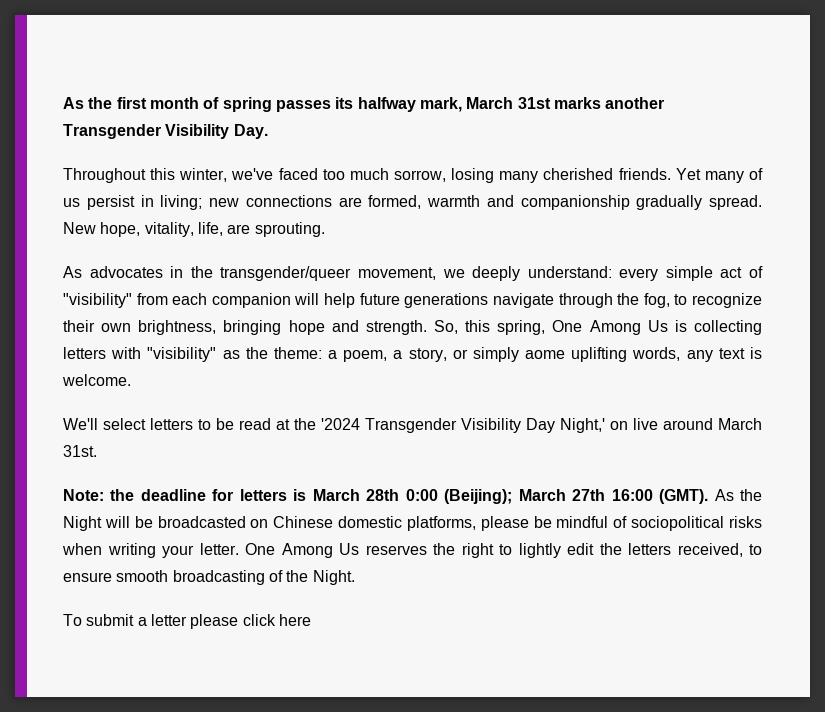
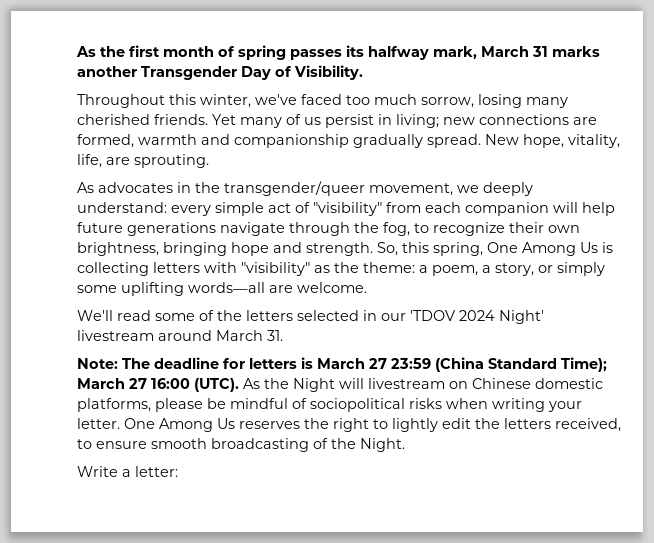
[517,97,551,109] 31st -> [532,46,548,57] 31
[165,124,268,139] Visibility Day. -> [241,65,363,80] Day of Visibility.
[525,347,762,362] [62,374,131,386] [63,418,658,433] aome uplifting words, any text is welcome. // We'll select letters to be read at the '2024 Transgender Visibility Day Night,' on live -> [77,282,367,296] [77,310,544,324] [77,330,154,341] some uplifting words—all are welcome. // We'll read some of the letters selected in our 'TDOV 2024 Night' livestream
[63,445,97,457] 31st. -> [267,330,283,341] 31.
[110,489,135,501] the -> [122,358,150,369] The
[366,489,709,504] 28th 0:00 (Beijing); March 27th 16:00 (GMT). -> [369,357,607,372] [77,378,239,392] 27 23:59 (China Standard Time); March 27 16:00 (UTC).
[134,516,246,528] be broadcasted -> [368,378,445,389] livestream
[63,614,311,629] To submit a letter please click here -> [77,466,178,477] Write a letter:

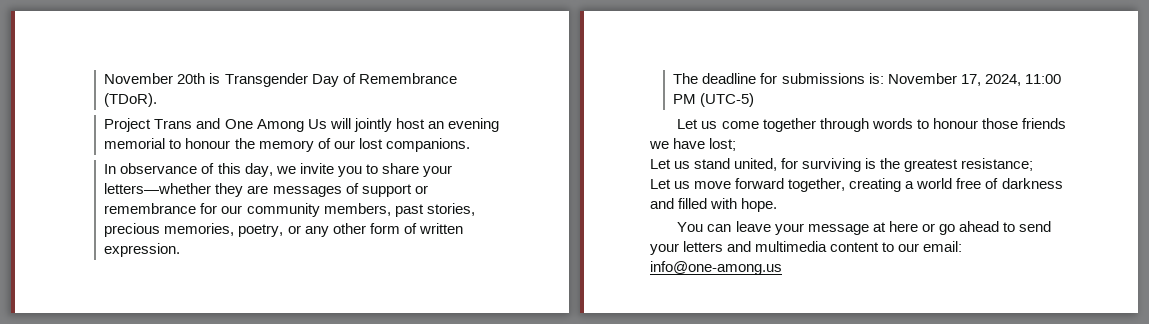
[76,45,600,60] [77,65,363,80] [77,94,568,108] [77,114,597,128] [77,134,620,148] [77,154,209,168] [77,181,533,196] [77,202,615,216] [77,222,580,236] [77,242,613,256] [77,262,605,276] [77,282,367,296] [77,310,544,324] [77,330,283,341] [77,357,607,372] [77,378,603,392] [77,398,582,412] [77,418,621,432] [77,438,405,452] [77,466,178,477] As the first month of spring passes its halfway mark, March 31 marks another Transgender Day of Visibility. // Throughout this winter, we've faced too much sorrow, losing many cherished friends. Yet many of us persist in living; new connections are formed, warmth and companionship gradually spread. New hope, vitality, life, are sprouting. // As advocates in the transgender/queer movement, we deeply understand: every simple act of "visibility" from each companion will help future generations navigate through the fog, to recognize their own brightness, bringing hope and strength. So, this spring, One Among Us is collecting letters with "visibility" as the theme: a poem, a story, or simply some uplifting words—all are welcome. // We'll read some of the letters selected in our 'TDOV 2024 Night' livestream around March 31. // Note: The deadline for letters is March 27 23:59 (China Standard Time); March 27 16:00 (UTC). As the Night will livestream on Chinese domestic platforms, please be mindful of sociopolitical risks when writing your letter. One Among Us reserves the right to lightly edit the letters received, to ensure smooth broadcasting of the Night. // Write a letter: -> [104,73,457,87] [104,93,158,107] [104,118,499,132] [104,138,470,152] [104,163,452,177] [104,183,428,197] [104,203,475,217] [104,223,463,237] [104,243,181,257] [673,73,1061,86] [673,93,755,107] [677,118,1066,132] [649,138,737,151] [650,158,1034,172] [650,178,1063,192] [650,198,778,212] [677,221,1051,235] [650,241,963,255] [650,261,782,275] November 20th is Transgender Day of Remembrance (TDoR). // Project Trans and One Among Us will jointly host an evening memorial to honour the memory of our lost companions. // In observance of this day, we invite you to share your letters—whether they are messages of support or remembrance for our community members, past stories, precious memories, poetry, or any other form of written expression. // The deadline for submissions is: November 17, 2024, 11:00 PM (UTC-5) // Let us come together through words to honour those friends we have lost; // Let us stand united, for surviving is the greatest resistance; // Let us move forward together, creating a world free of darkness and filled with hope. // You can leave your message at here or go ahead to send your letters and multimedia content to our email: info@one-among.us

